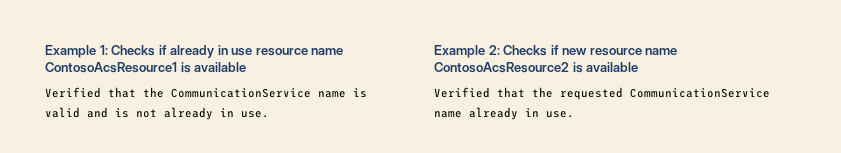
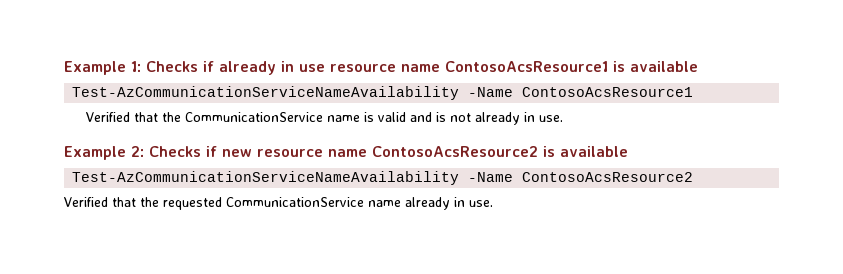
(247, 67) none -> [72,86,694,100] // Test-AzCommunicationServiceNameAvailability -Name ContosoAcsResource1
(639, 67) none -> [72,171,694,185] // Test-AzCommunicationServiceNameAvailability -Name ContosoAcsResource2

